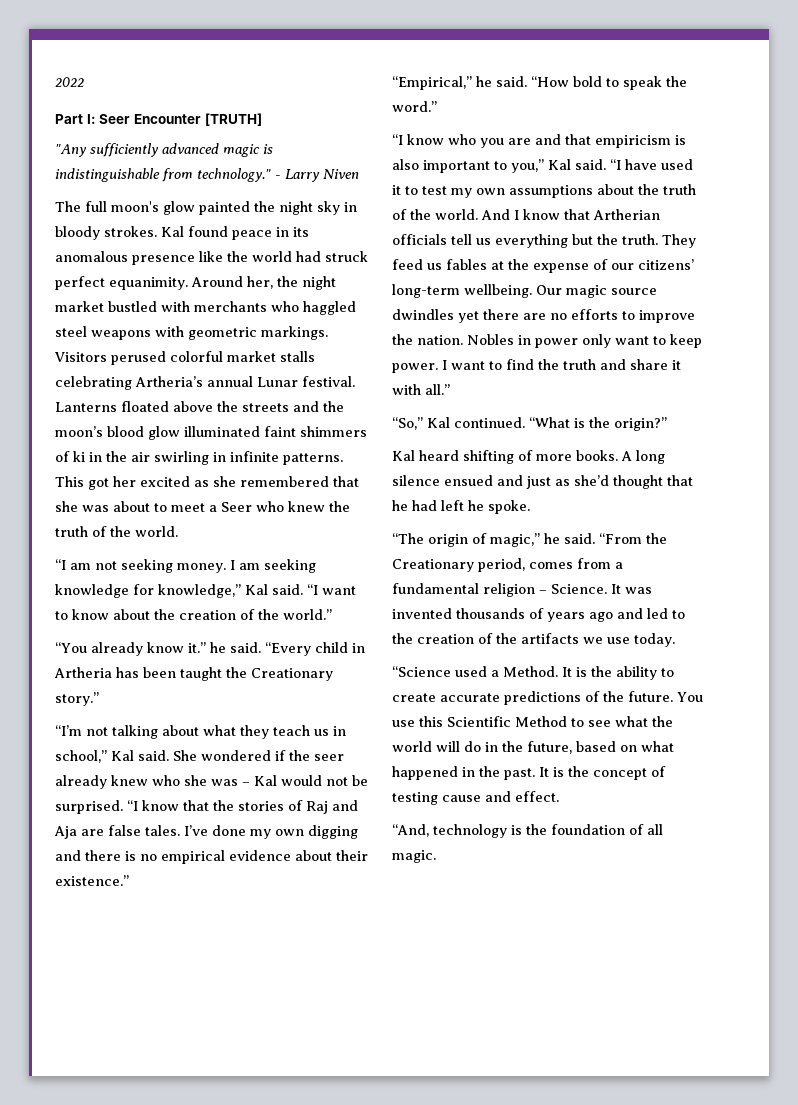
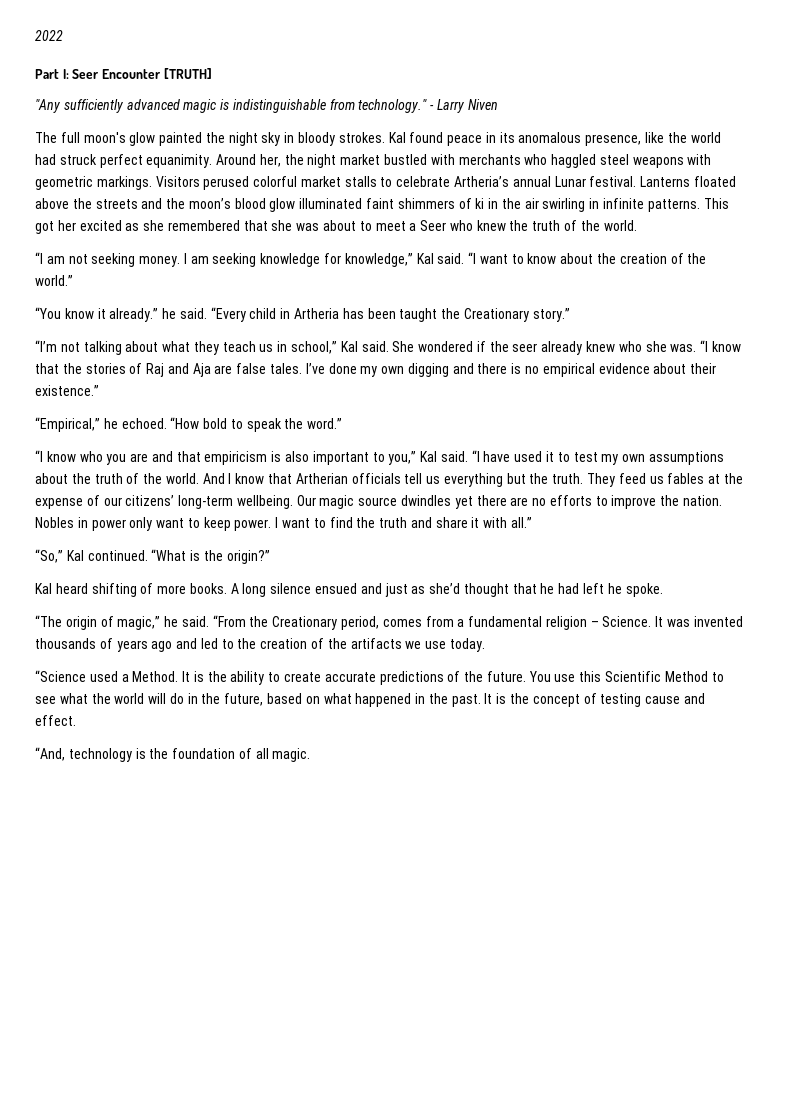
[132,255,195,265] presence -> [585,134,642,146] presence,
[55,376,132,390] celebrating -> [380,176,451,187] to celebrate
[90,642,206,656] already know it.” -> [64,308,159,322] know it already.”
[211,775,368,786] [55,800,123,814] was – Kal would not be surprised. -> [670,344,697,352] was.
[496,76,527,87] said. -> [121,418,167,429] echoed.

